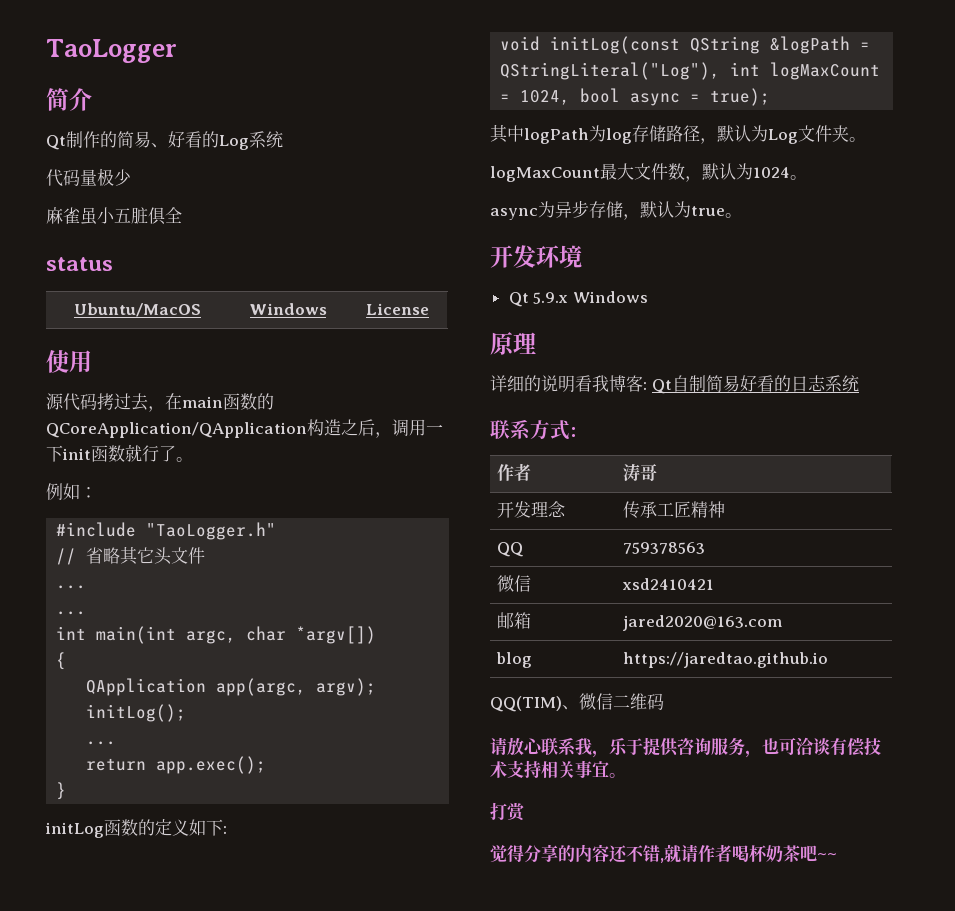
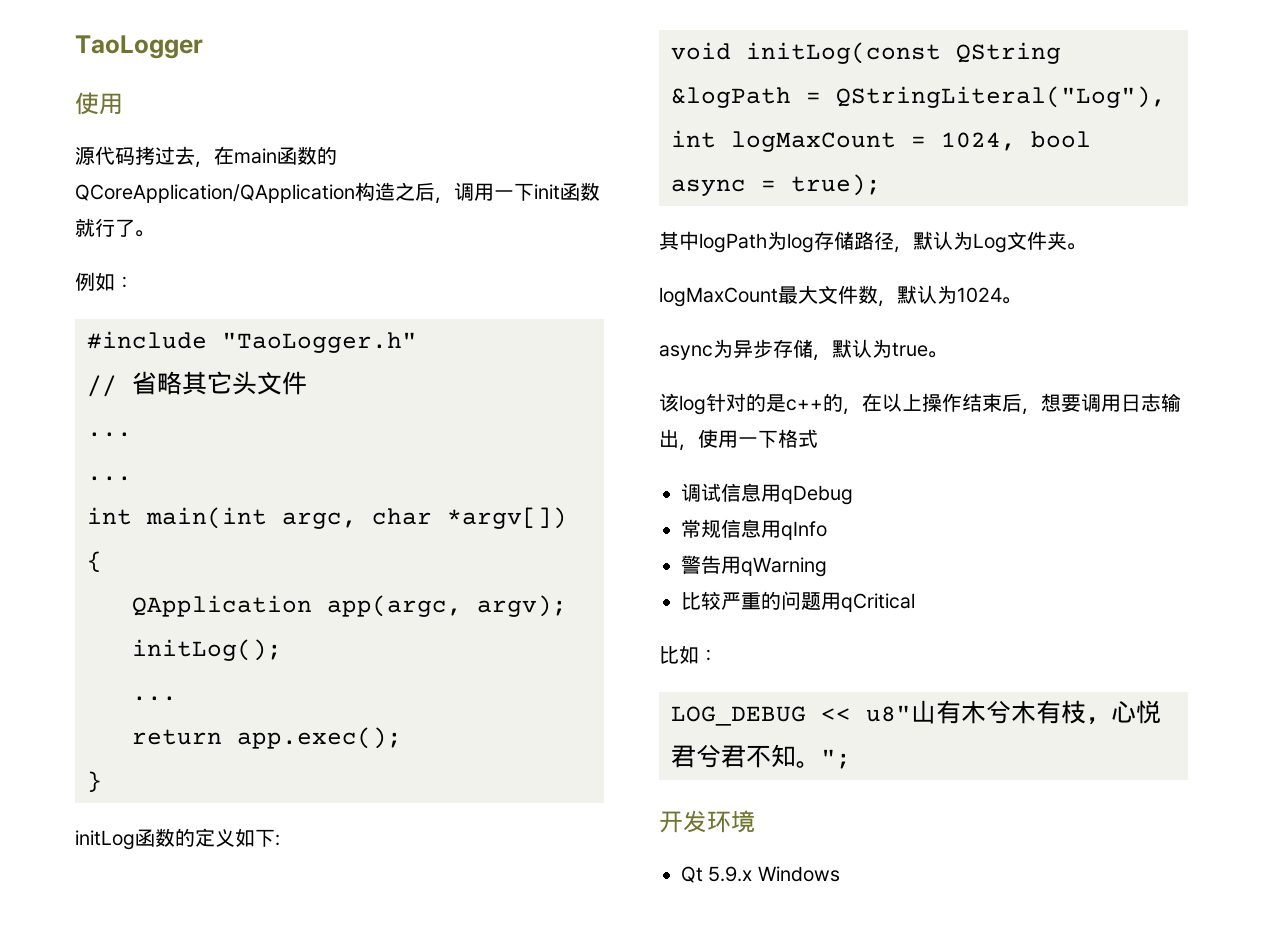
[46,88,92,111] [46,131,283,150] [46,168,131,187] [46,207,182,225] [46,257,113,271] [74,303,201,317] [249,303,327,315] [366,303,429,315] // 简介 // Qt制作的简易、好看的Log系统 // 代码量极少 // 麻雀虽小五脏俱全 // status // Ubuntu/MacOS | Windows | License -> (203, 47) none
(742, 215) none -> [659,393,1181,415] [659,429,818,451] [681,483,853,505] [681,519,827,540] [681,555,827,577] [681,591,915,612] [659,645,718,664] [671,700,1161,726] [671,744,851,769] // 该log针对的是c++的，在以上操作结束后，想要调用日志输出，使用一下格式 // 调试信息用qDebug // 常规信息用qInfo // 警告用qWarning // 比较严重的问题用qCritical // 比如： // LOG_DEBUG << u8"山有木兮木有枝，心悦君兮君不知。";
[490,332,536,355] [490,375,859,394] [490,419,576,440] [497,463,532,481] [623,464,658,481] [497,501,567,518] [623,501,726,519] [497,542,525,557] [623,542,706,554] [497,575,532,592] [622,578,715,590] [497,612,532,629] [623,615,783,631] [496,652,533,668] [623,652,829,668] [490,693,664,712] [490,737,881,758] [490,760,626,779] [490,802,526,821] [490,844,837,863] // 原理 // 详细的说明看我博客: Qt自制简易好看的日志系统 // 联系方式: // 作者 | 涛哥 // 开发理念 | 传承工匠精神 // QQ | 759378563 // 微信 | xsd2410421 // 邮箱 | jared2020@163.com // blog | https://jaredtao.github.io // QQ(TIM)、微信二维码 // 请放心联系我，乐于提供咨询服务，也可洽谈有偿技术支持相关事宜。 // 打赏 // 觉得分享的内容还不错,就请作者喝杯奶茶吧~~ -> (840, 874) none

